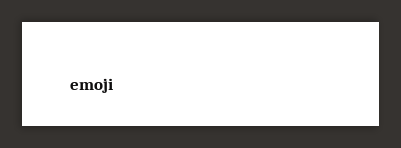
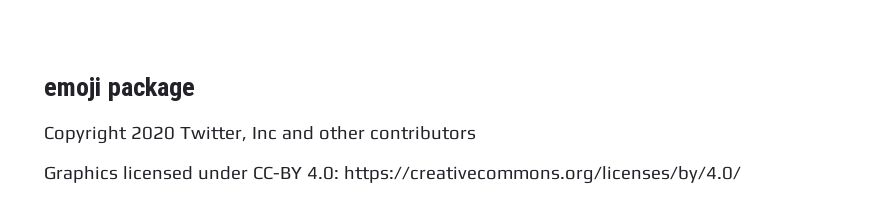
(113, 85) none -> [108,77,196,101] [44,126,476,144] [44,166,741,184] package // Copyright 2020 Twitter, Inc and other contributors // Graphics licensed under CC-BY 4.0: https://creativecommons.org/licenses/by/4.0/

